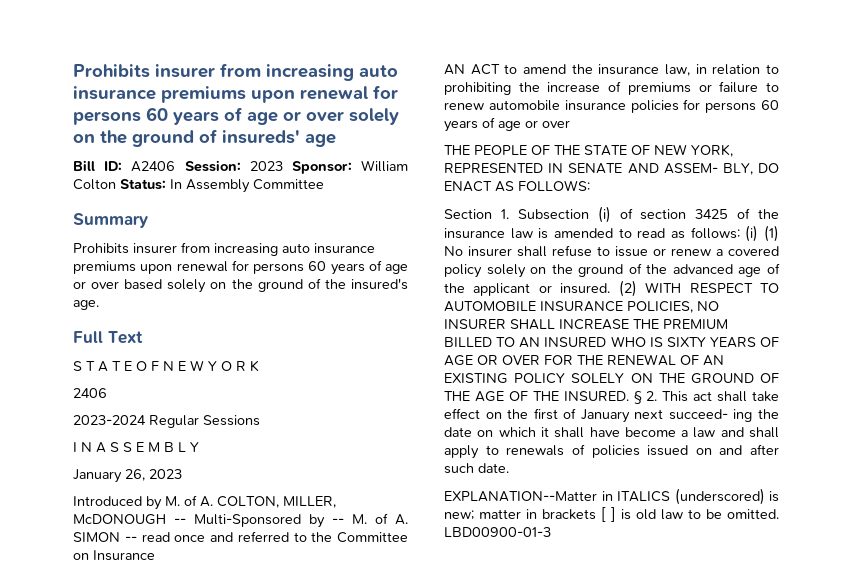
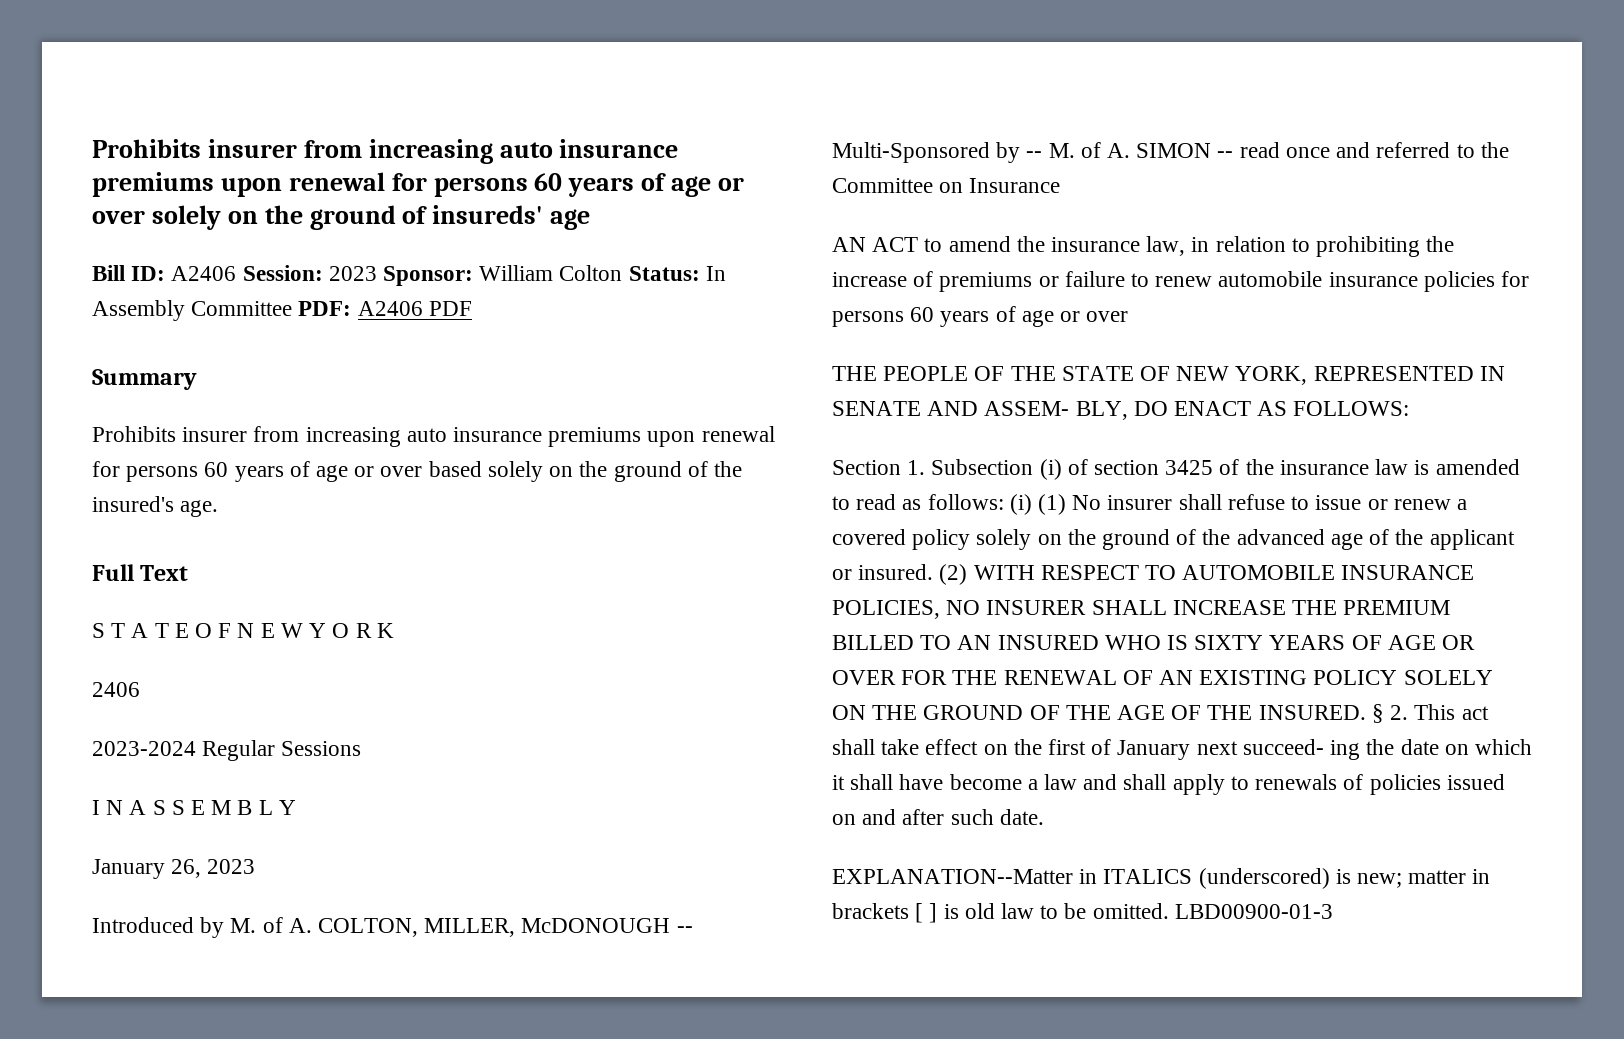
(324, 184) none -> [298,301,472,316] PDF: A2406 PDF

